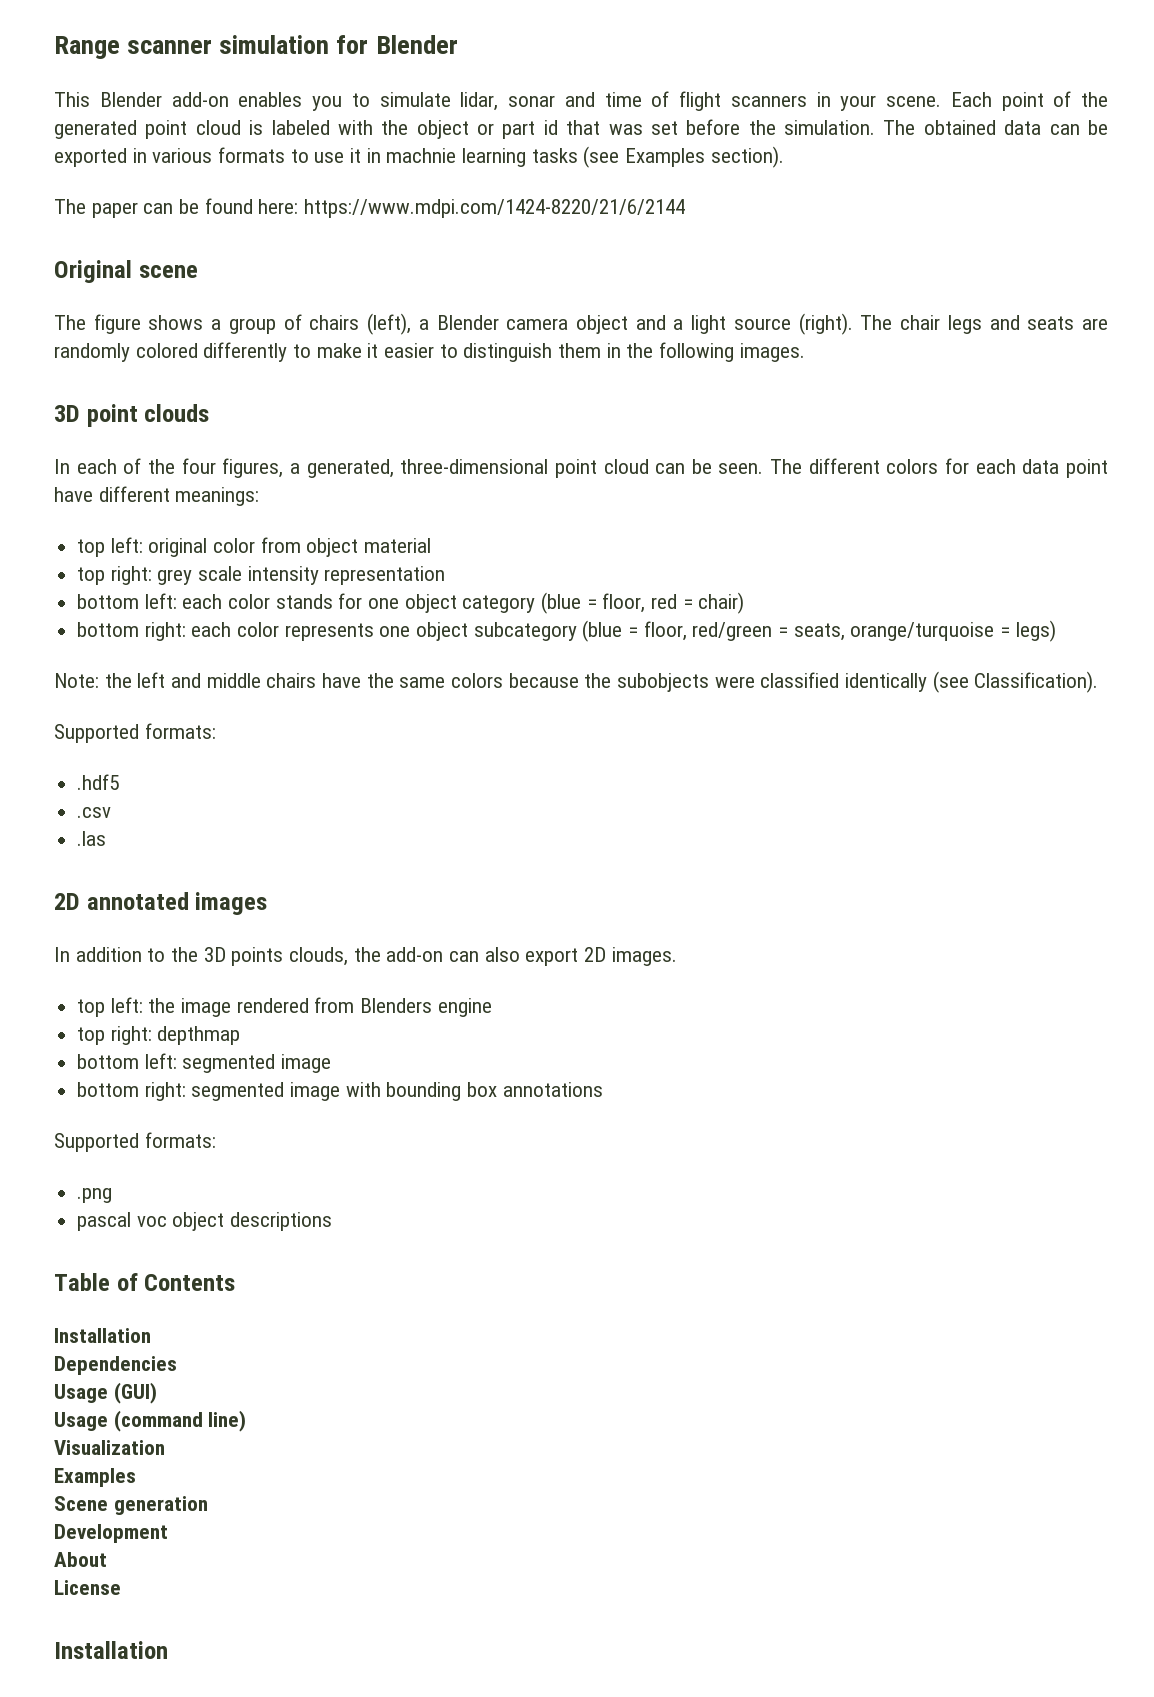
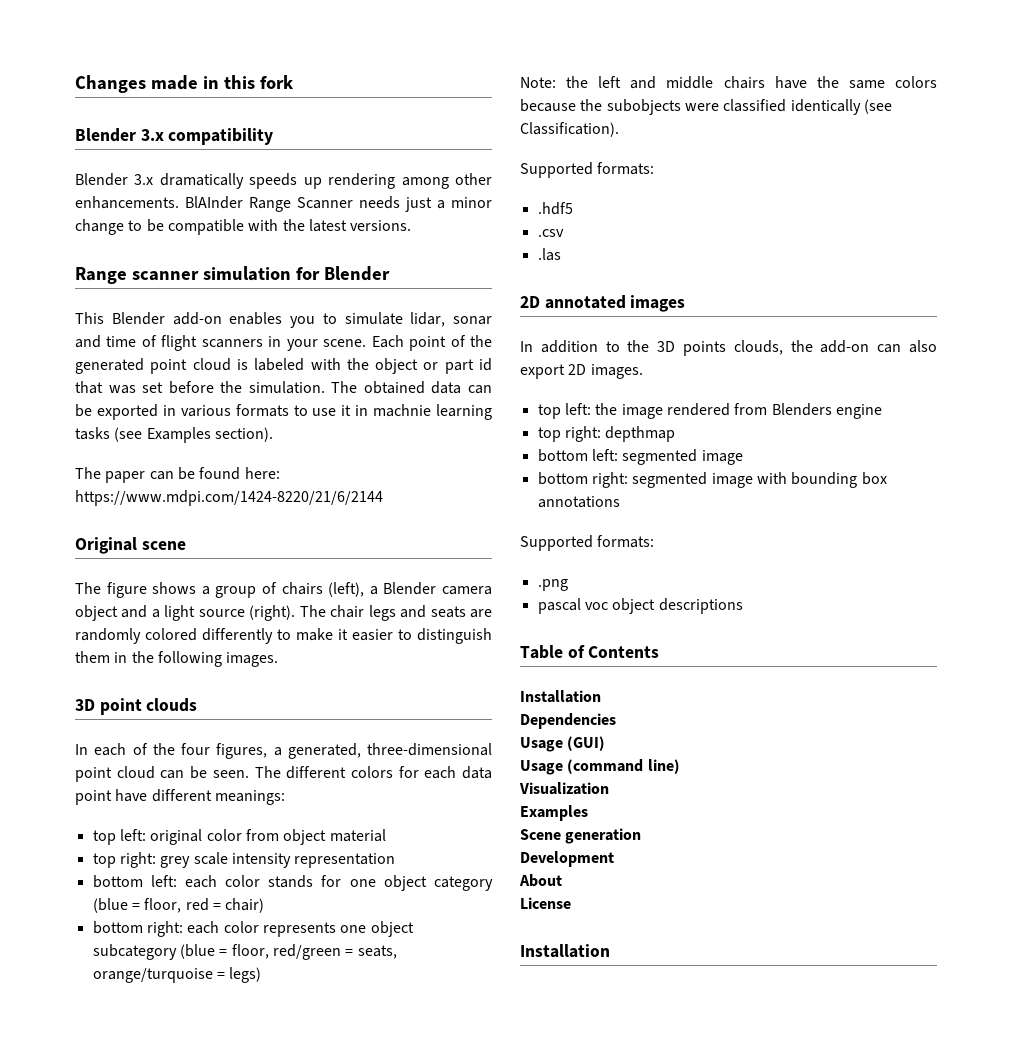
(54, 47) none -> [75,75,294,93] [75,128,274,145] [75,173,492,189] [75,196,492,212] [75,219,412,235] Changes made in this fork // Blender 3.x compatibility // Blender 3.x dramatically speeds up rendering among other enhancements. BlAInder Range Scanner needs just a minor change to be compatible with the latest versions. //

